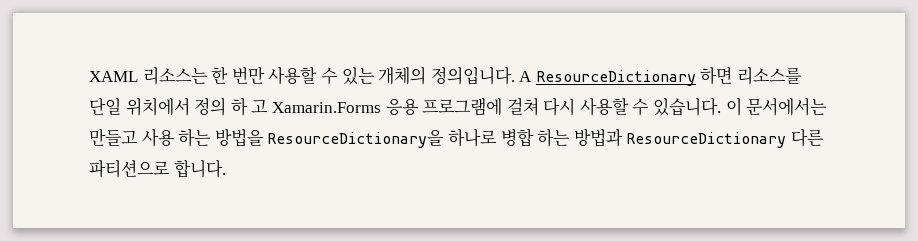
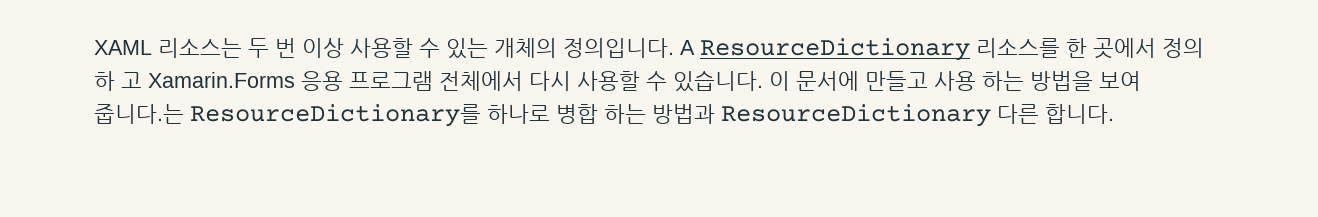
[211,66,265,84] 한 번만 -> [248,38,344,58] 두 번 이상
[700,66,803,85] [89,97,190,116] 하면 리소스를 단일 위치에서 -> [976,38,1156,59] 리소스를 한 곳에서
[422,97,539,116] 프로그램에 걸쳐 -> [349,71,523,91] 프로그램 전체에서
[746,97,828,116] 문서에서는 -> [796,71,859,91] 문서에
[267,130,445,148] ResourceDictionary을 -> [1099,71,1141,91] [94,104,481,127] 보여 줍니다.는 ResourceDictionary를
[89,160,170,178] 파티션으로 -> (1039, 114) none

